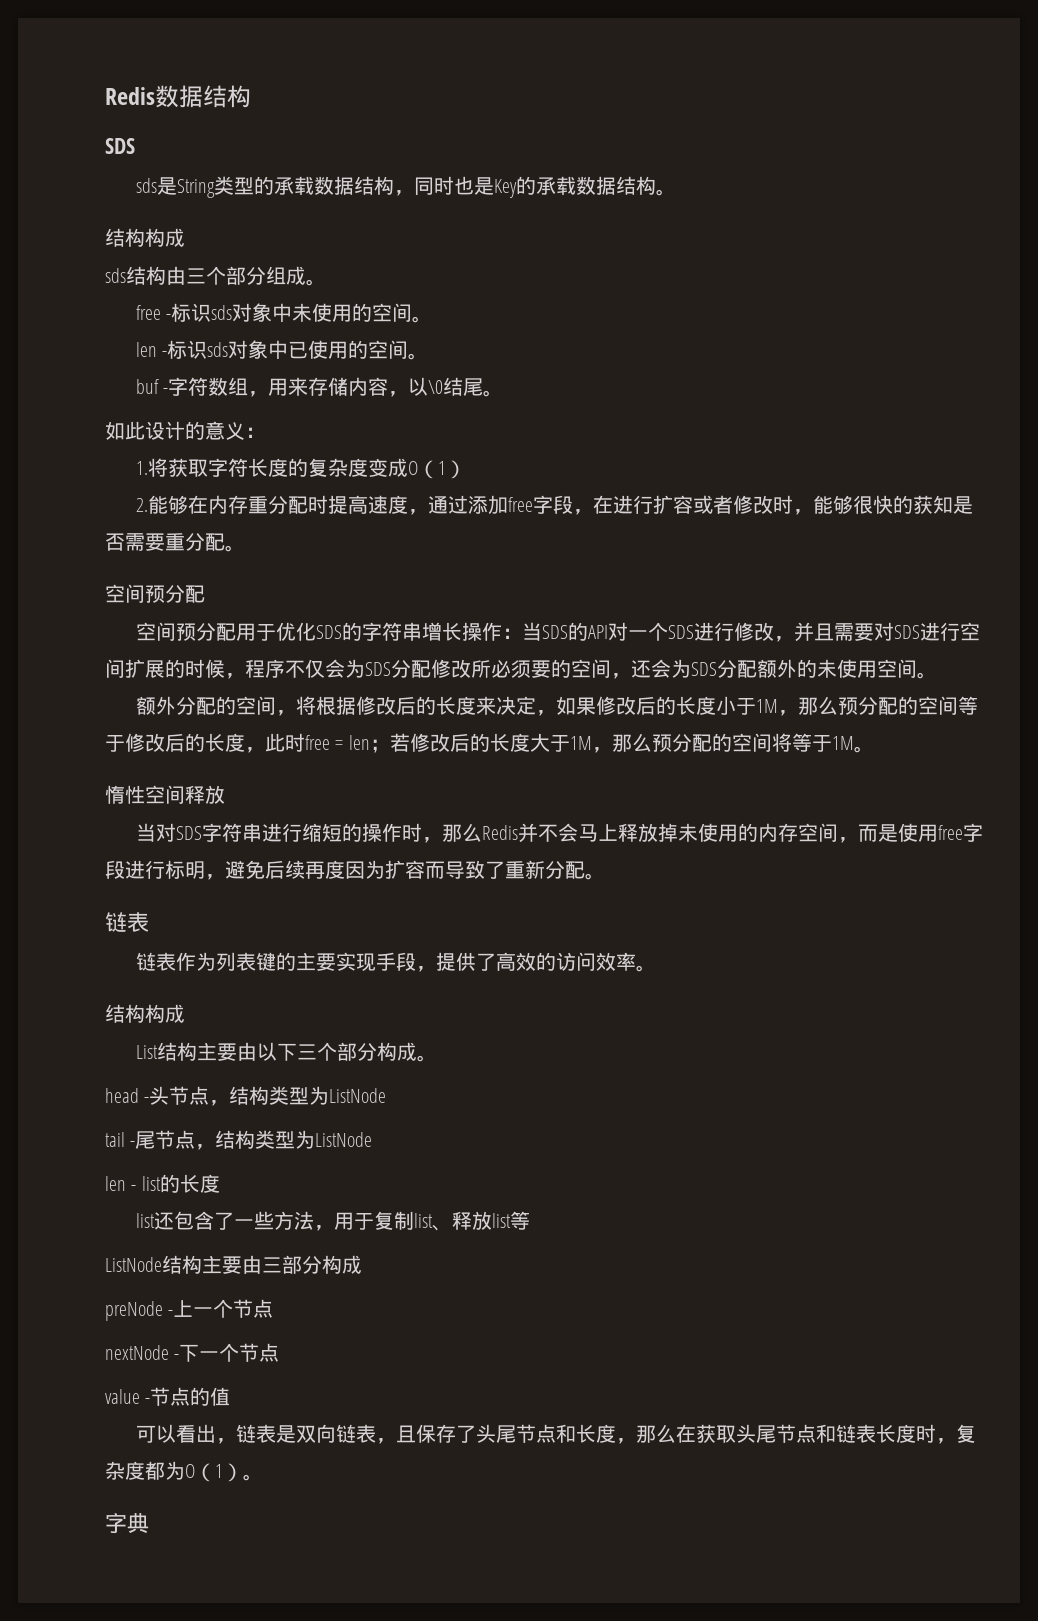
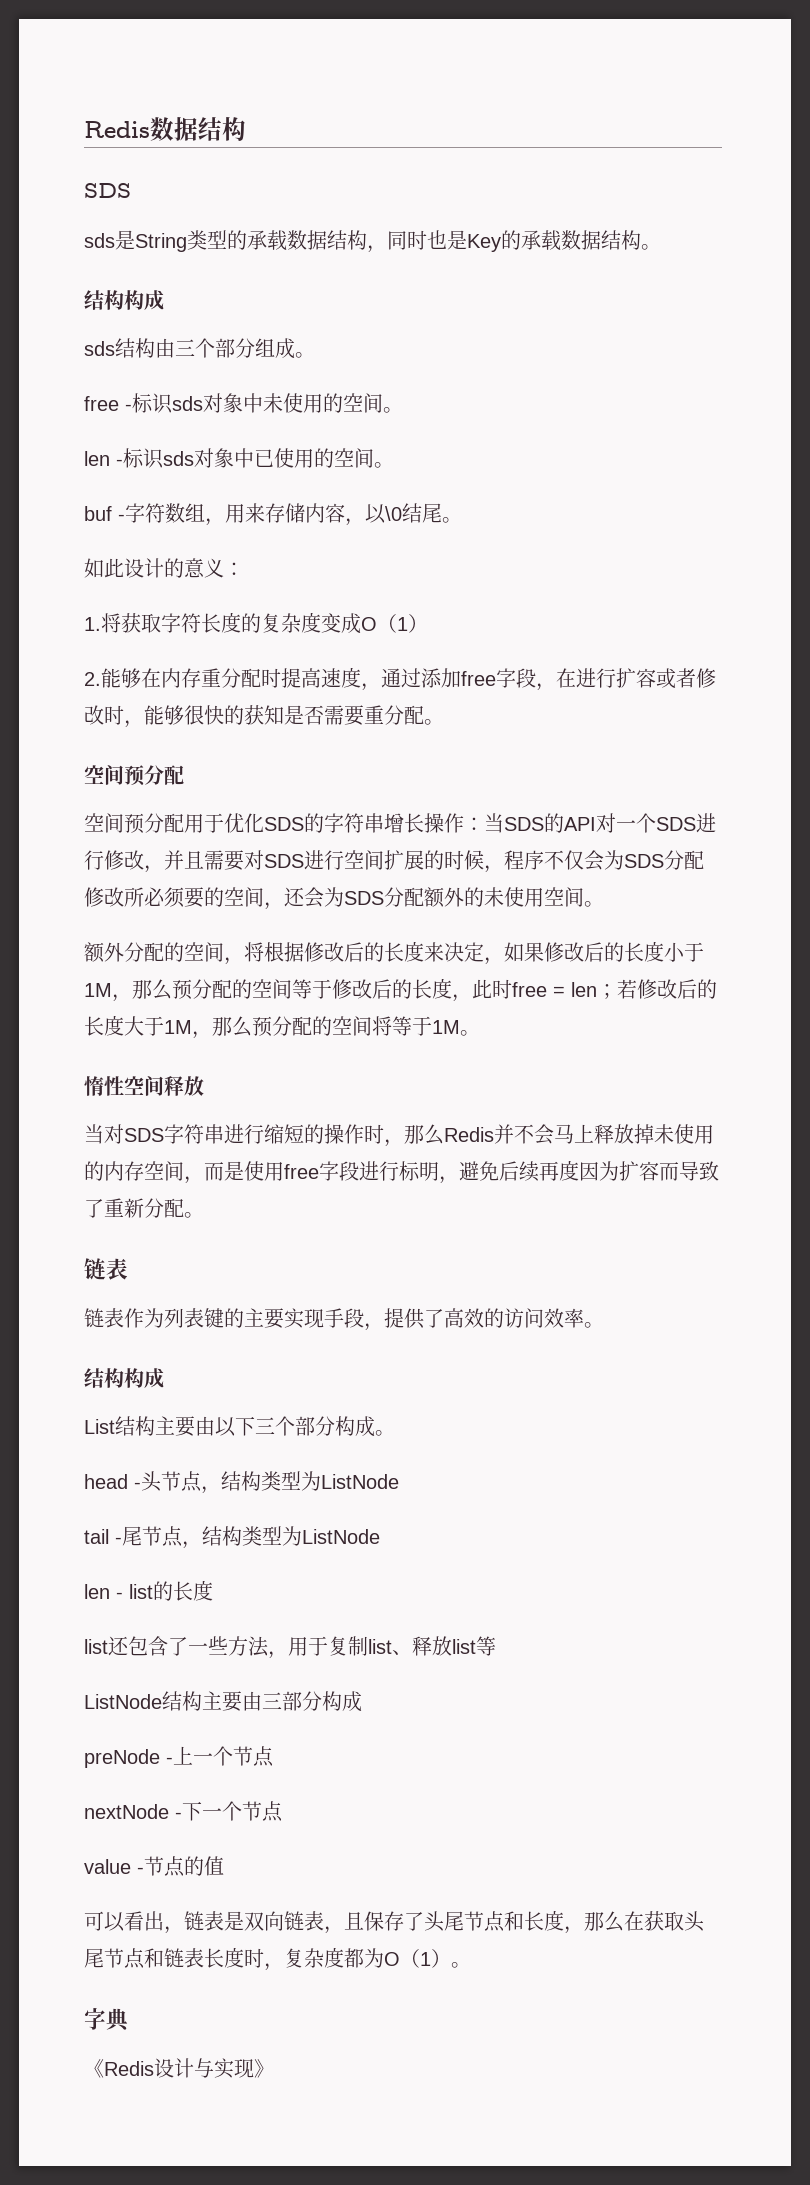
(149, 1523) none -> [84,2058,274,2079] // 《Redis设计与实现》

